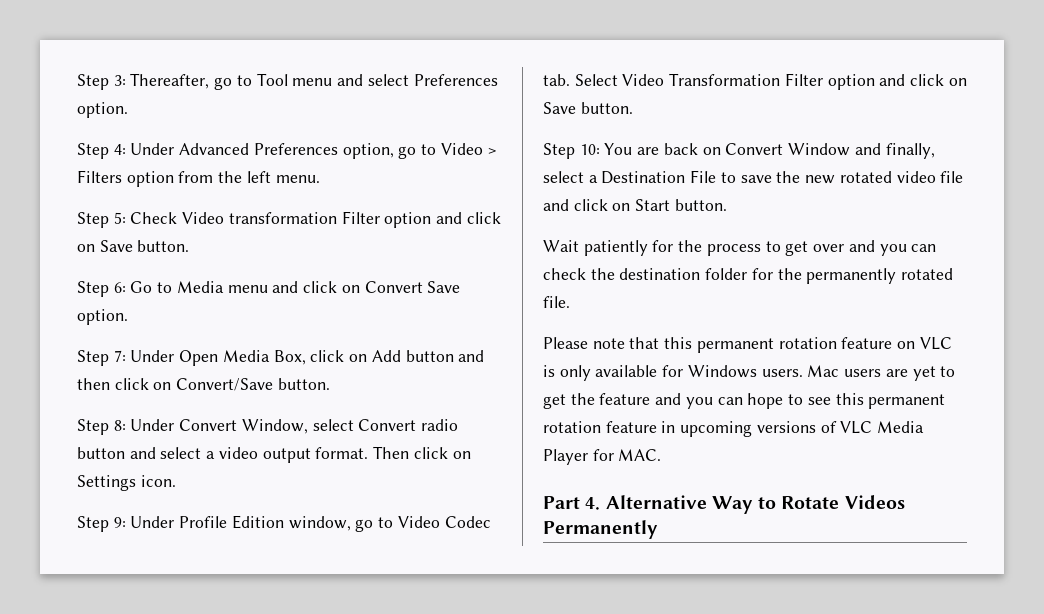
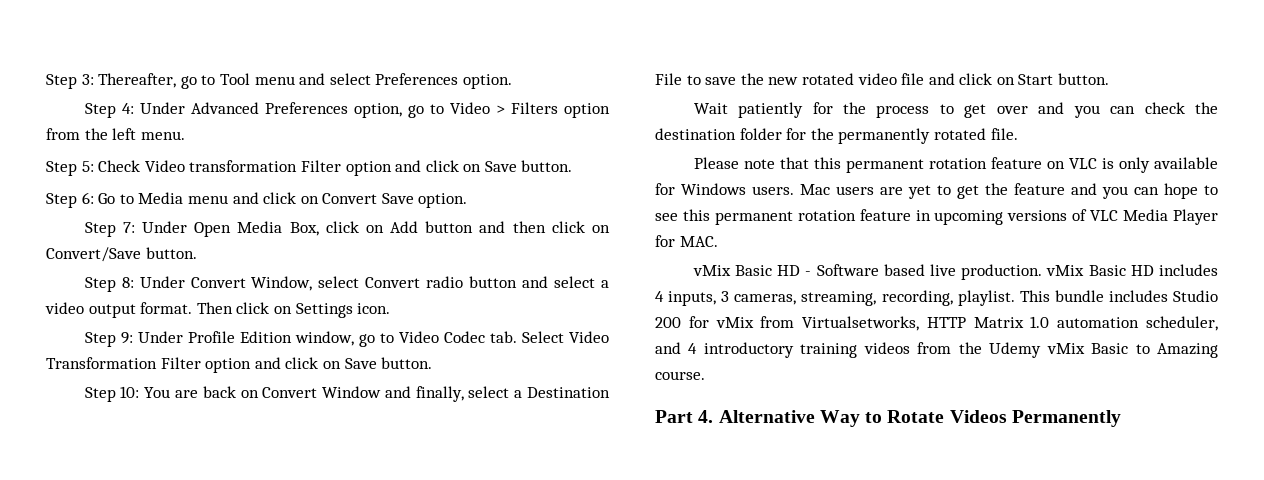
(662, 455) none -> [692,264,1218,280] [655,290,1218,306] [655,316,1218,331] [655,342,1218,358] [655,371,705,380] // vMix Basic HD - Software based live production. vMix Basic HD includes 4 inputs, 3 cameras, streaming, recording, playlist. This bundle includes Studio 200 for vMix from Virtualsetworks, HTTP Matrix 1.0 automation scheduler, and 4 introductory training videos from the Udemy vMix Basic to Amazing course.

